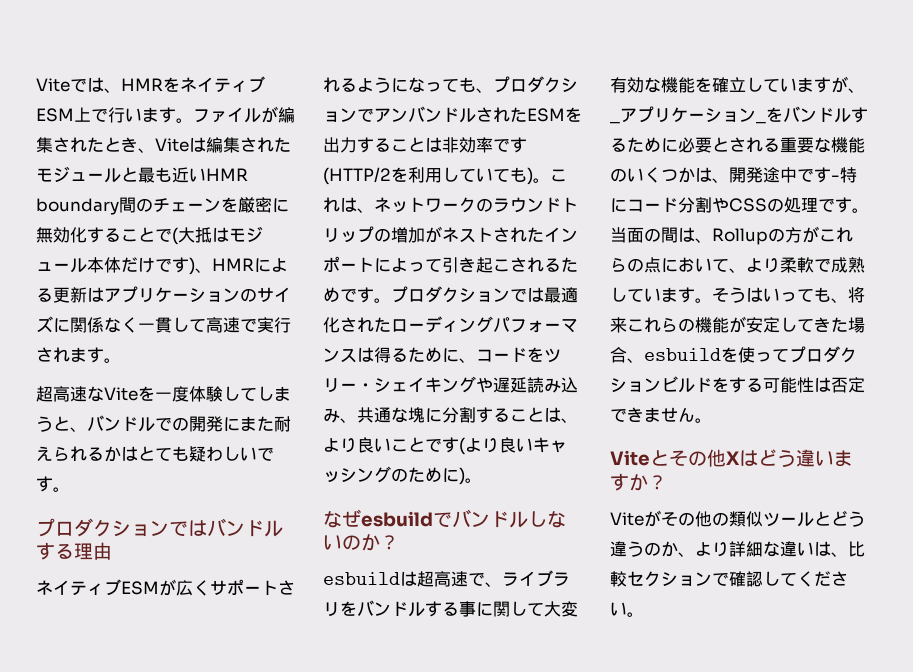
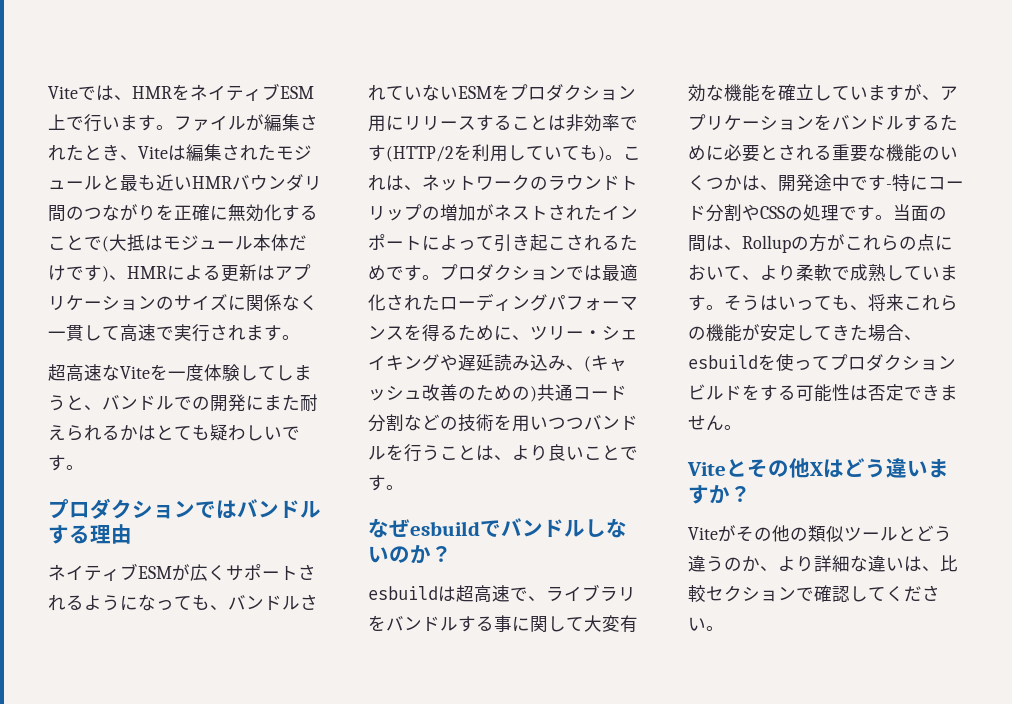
[36,197,272,215] boundary間のチェーンを厳密 -> [232,174,322,191] [48,204,210,222] バウンダリ間のつながりを正確
[493,76,578,93] [323,106,582,123] [323,137,357,153] プロダクションでアンバンドルされたESMを出力 -> [228,594,318,610] [368,84,636,101] [368,115,476,132] バンドルされていないESMをプロダクション用にリリース
[357,347,374,362] は -> [404,324,422,340] を
[476,347,544,362] コードを -> (530, 337) none
[357,407,510,423] 共通な塊に分割する -> [584,355,627,372] [368,384,627,402] [368,414,638,432] [368,444,440,462] (キャッシュ改善のための)共通コード分割などの技術を用いつつバンドルを行う
[459,437,567,455] [323,466,465,485] (より良いキャッシングのために) -> (386, 483) none
[610,106,766,124] _アプリケーション_ -> [940,86,958,101] [688,114,814,131] アプリケーション

